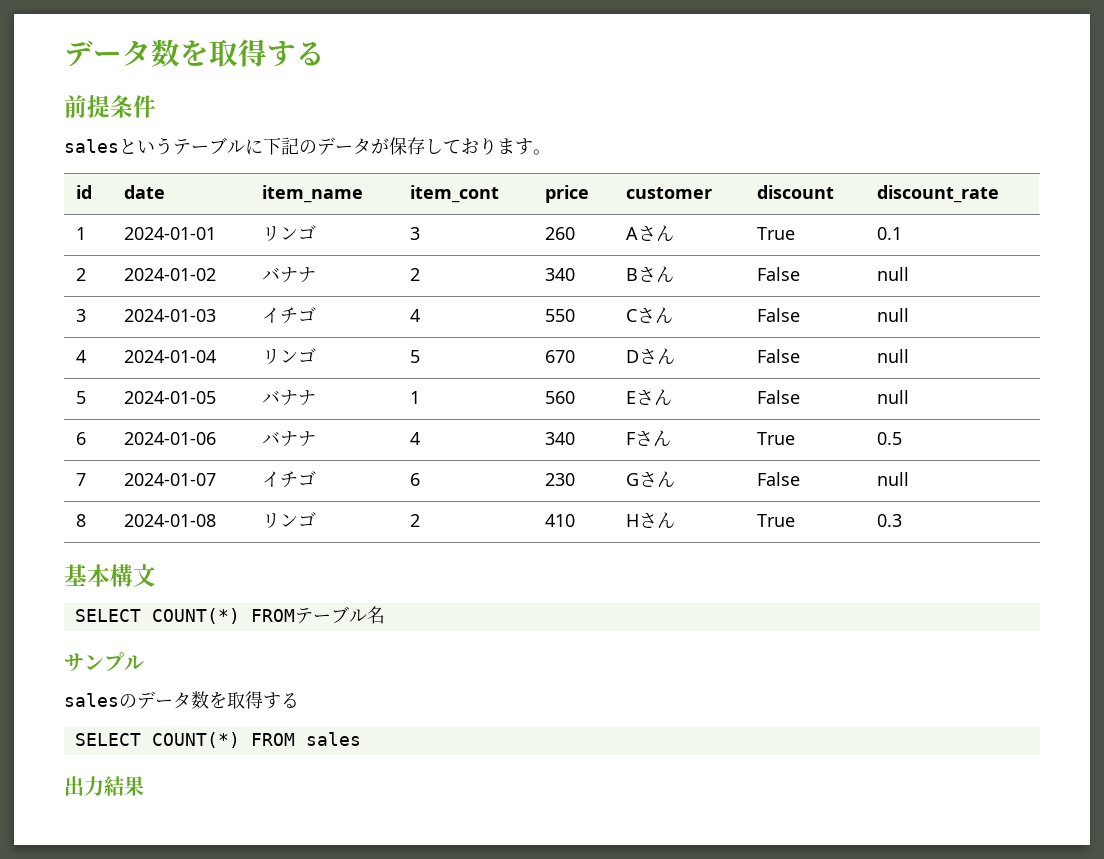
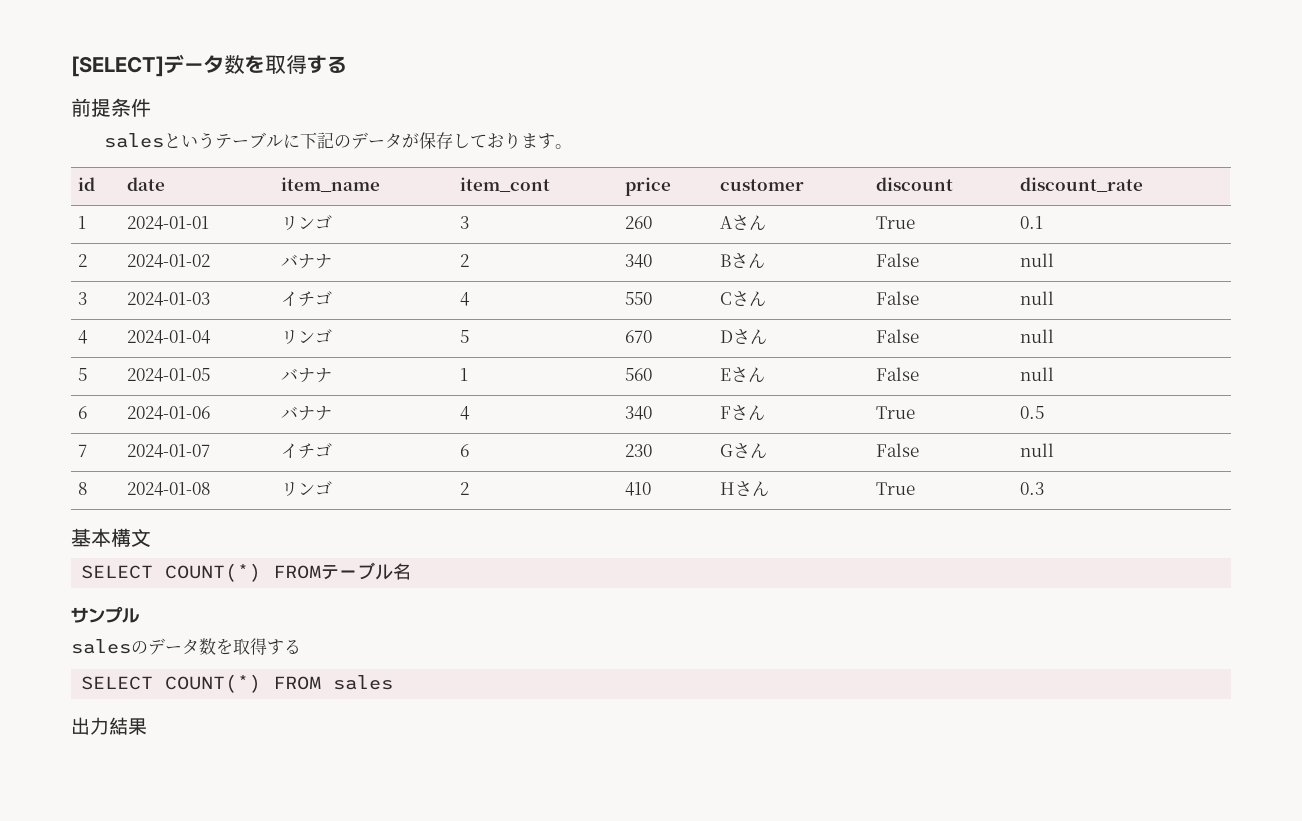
(64, 53) none -> [71,56,164,77] [SELECT]

